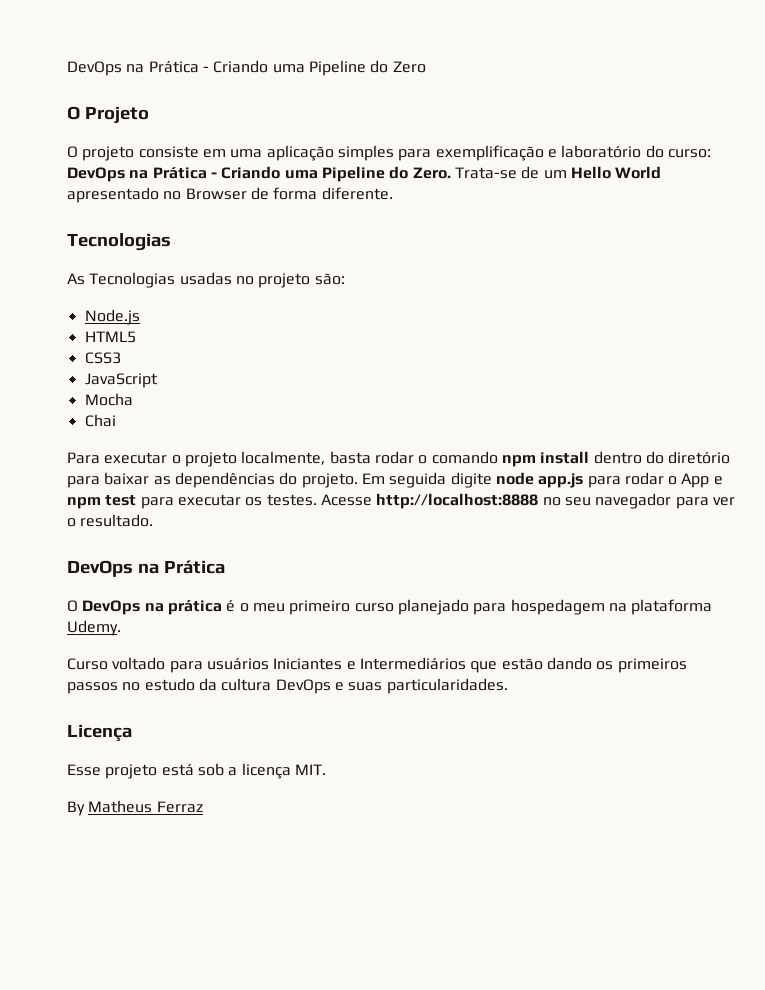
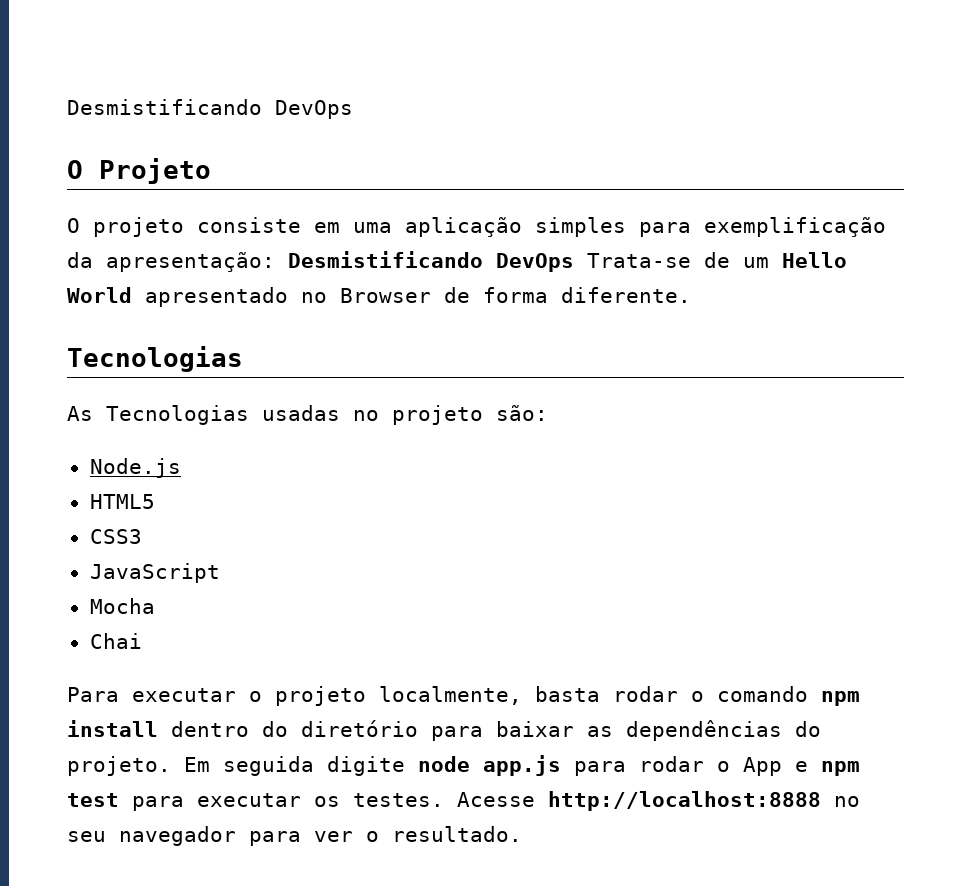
[67,60,426,76] DevOps na Prática - Criando uma Pipeline do Zero -> [67,99,353,119] Desmistificando DevOps
[547,145,711,158] [67,166,451,182] e laboratório do curso: DevOps na Prática - Criando uma Pipeline do Zero. -> [67,251,574,272] da apresentação: Desmistificando DevOps
[67,560,225,577] [67,599,713,615] [67,620,121,636] [67,657,687,673] [67,678,508,694] [67,724,132,742] [67,763,326,779] [67,800,203,816] // DevOps na Prática // O DevOps na prática é o meu primeiro curso planejado para hospedagem na plataforma Udemy. // Curso voltado para usuários Iniciantes e Intermediários que estão dando os primeiros passos no estudo da cultura DevOps e suas particularidades. // Licença // Esse projeto está sob a licença MIT. // By Matheus Ferraz -> (522, 834) none

